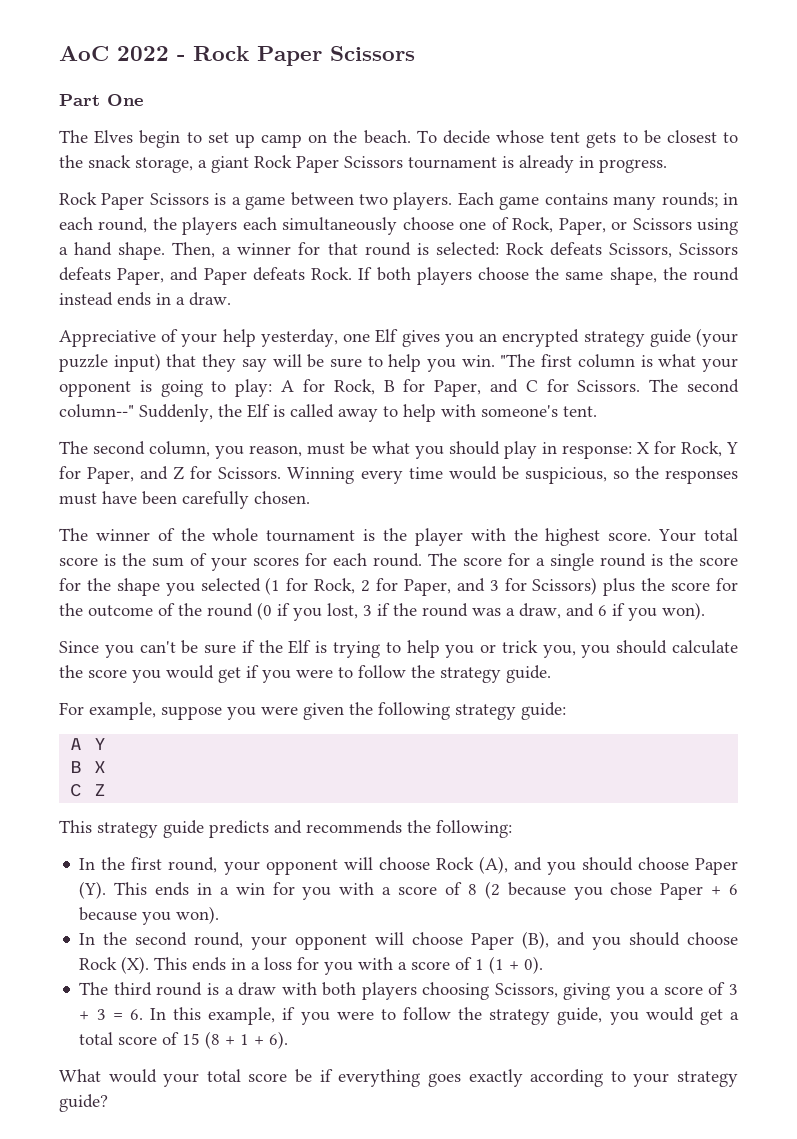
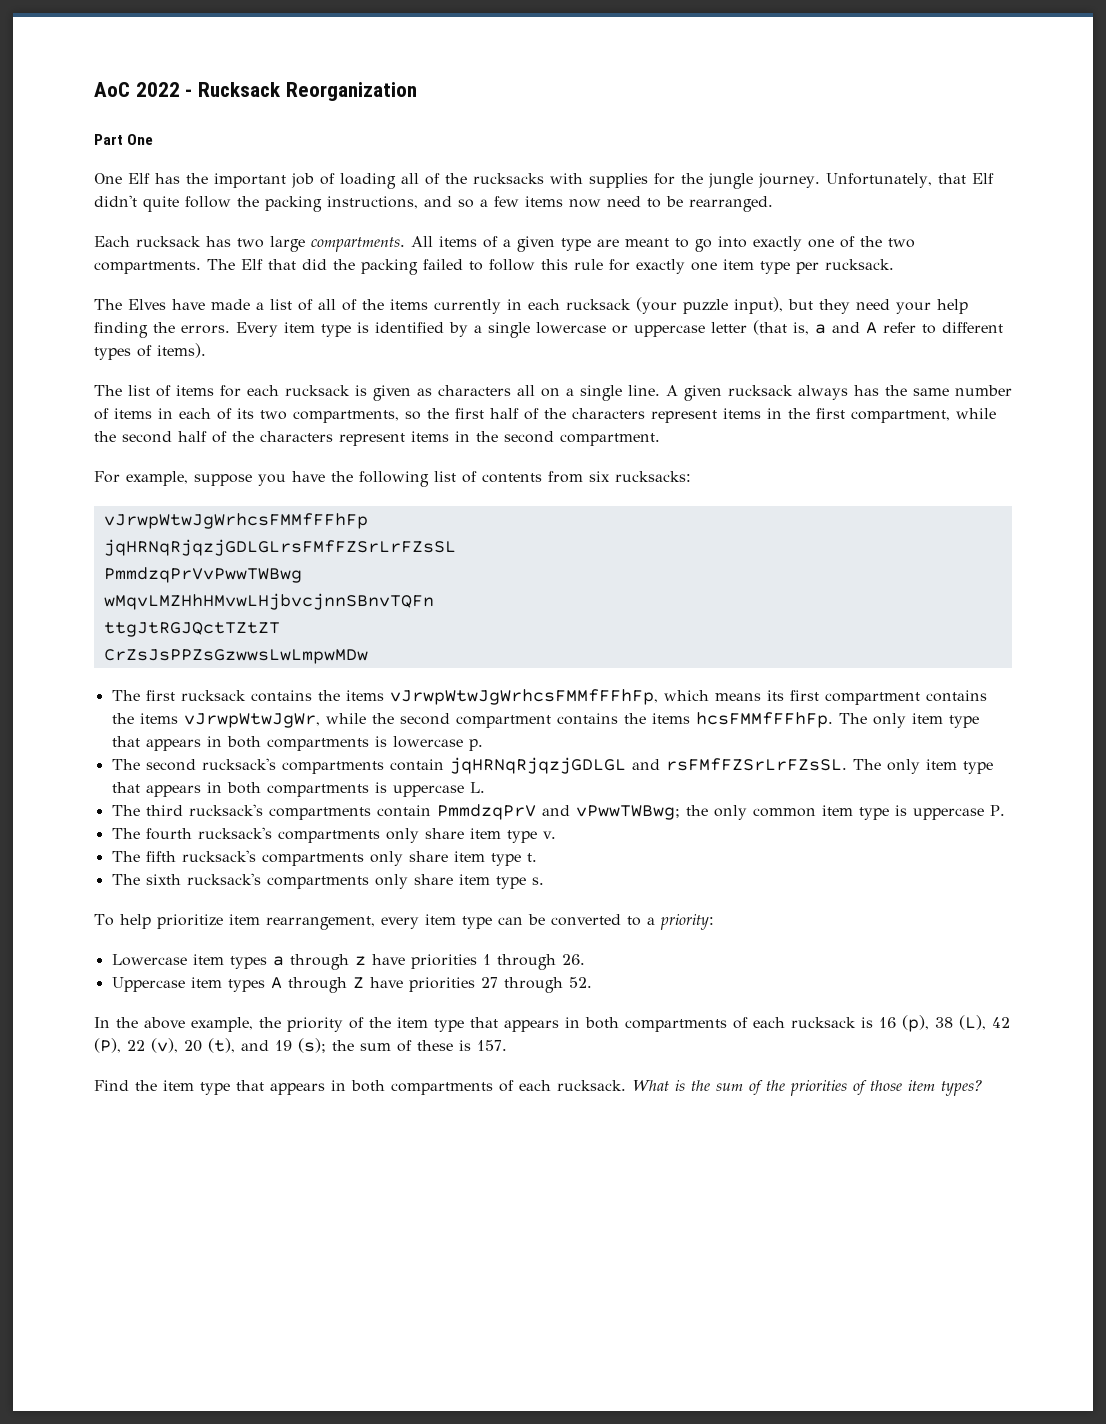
[193,46,415,66] Rock Paper Scissors -> [198,82,417,101] Rucksack Reorganization
[59,130,738,148] [59,155,667,173] [59,192,739,210] [59,217,738,235] [59,242,738,260] [59,267,739,285] [59,292,231,306] [59,328,739,347] [59,353,738,372] [59,379,739,397] [59,404,597,422] [59,441,738,459] [59,466,738,484] [59,491,310,509] [59,528,738,546] [59,553,738,571] [59,577,739,596] [59,602,705,621] [59,640,738,658] [59,665,551,683] [59,702,566,720] [70,738,107,750] [70,761,107,773] [70,784,107,797] [59,820,512,838] [79,856,738,875] [79,881,738,900] [79,906,220,925] [79,931,739,950] [79,956,544,975] [79,982,738,1000] [79,1007,740,1025] [79,1031,289,1049] [59,1069,739,1087] [59,1094,108,1112] The Elves begin to set up camp on the beach. To decide whose tent gets to be closest to the snack storage, a giant Rock Paper Scissors tournament is already in progress. // Rock Paper Scissors is a game between two players. Each game contains many rounds; in each round, the players each simultaneously choose one of Rock, Paper, or Scissors using a hand shape. Then, a winner for that round is selected: Rock defeats Scissors, Scissors defeats Paper, and Paper defeats Rock. If both players choose the same shape, the round instead ends in a draw. // Appreciative of your help yesterday, one Elf gives you an encrypted strategy guide (your puzzle input) that they say will be sure to help you win. "The first column is what your opponent is going to play: A for Rock, B for Paper, and C for Scissors. The second column--" Suddenly, the Elf is called away to help with someone's tent. // The second column, you reason, must be what you should play in response: X for Rock, Y for Paper, and Z for Scissors. Winning every time would be suspicious, so the responses must have been carefully chosen. // The winner of the whole tournament is the player with the highest score. Your total score is the sum of your scores for each round. The score for a single round is the score for the shape you selected (1 for Rock, 2 for Paper, and 3 for Scissors) plus the score for the outcome of the round (0 if you lost, 3 if the round was a draw, and 6 if you won). // Since you can't be sure if the Elf is trying to help you or trick you, you should calculate the score you would get if you were to follow the strategy guide. // For example, suppose you were given the following strategy guide: // A Y // B X // C Z // This strategy guide predicts and recommends the following: // In the first round, your opponent will choose Rock (A), and you should choose Paper (Y). This ends in a win for you with a score of 8 (2 because you chose Paper + 6 because you won). // In the second round, your opponent will choose Paper (B), and you should choose Rock (X). This ends in a loss for you with a score of 1 (1 + 0). // The third round is a draw with both players choosing Scissors, giving you a score of 3 + 3 = 6. In this example, if you were to follow the strategy guide, you would get a total score of 15 (8 + 1 + 6). // What would your total score be if everything goes exactly according to your strategy guide? -> [94,173,994,189] [94,195,773,212] [94,236,915,252] [94,259,894,275] [94,297,968,314] [94,320,1003,338] [94,343,206,360] [94,385,1012,401] [94,408,996,423] [94,431,660,446] [94,471,691,487] [103,513,368,529] [103,539,456,556] [103,567,302,583] [103,593,434,610] [103,622,280,637] [103,649,368,664] [111,689,987,705] [111,712,979,728] [111,736,483,751] [111,757,993,774] [111,782,485,797] [111,804,1005,820] [111,827,556,843] [111,850,537,866] [111,873,544,889] [94,914,714,930] [111,954,585,970] [111,977,592,993] [94,1015,1010,1032] [94,1038,507,1053] [94,1080,983,1096] One Elf has the important job of loading all of the rucksacks with supplies for the jungle journey. Unfortunately, that Elf didn't quite follow the packing instructions, and so a few items now need to be rearranged. // Each rucksack has two large compartments. All items of a given type are meant to go into exactly one of the two compartments. The Elf that did the packing failed to follow this rule for exactly one item type per rucksack. // The Elves have made a list of all of the items currently in each rucksack (your puzzle input), but they need your help finding the errors. Every item type is identified by a single lowercase or uppercase letter (that is, a and A refer to different types of items). // The list of items for each rucksack is given as characters all on a single line. A given rucksack always has the same number of items in each of its two compartments, so the first half of the characters represent items in the first compartment, while the second half of the characters represent items in the second compartment. // For example, suppose you have the following list of contents from six rucksacks: // vJrwpWtwJgWrhcsFMMfFFhFp // jqHRNqRjqzjGDLGLrsFMfFZSrLrFZsSL // PmmdzqPrVvPwwTWBwg // wMqvLMZHhHMvwLHjbvcjnnSBnvTQFn // ttgJtRGJQctTZtZT // CrZsJsPPZsGzwwsLwLmpwMDw // The first rucksack contains the items vJrwpWtwJgWrhcsFMMfFFhFp, which means its first compartment contains the items vJrwpWtwJgWr, while the second compartment contains the items hcsFMMfFFhFp. The only item type that appears in both compartments is lowercase p. // The second rucksack's compartments contain jqHRNqRjqzjGDLGL and rsFMfFZSrLrFZsSL. The only item type that appears in both compartments is uppercase L. // The third rucksack's compartments contain PmmdzqPrV and vPwwTWBwg; the only common item type is uppercase P. // The fourth rucksack's compartments only share item type v. // The fifth rucksack's compartments only share item type t. // The sixth rucksack's compartments only share item type s. // To help prioritize item rearrangement, every item type can be converted to a priority: // Lowercase item types a through z have priorities 1 through 26. // Uppercase item types A through Z have priorities 27 through 52. // In the above example, the priority of the item type that appears in both compartments of each rucksack is 16 (p), 38 (L), 42 (P), 22 (v), 20 (t), and 19 (s); the sum of these is 157. // Find the item type that appears in both compartments of each rucksack. What is the sum of the priorities of those item types?

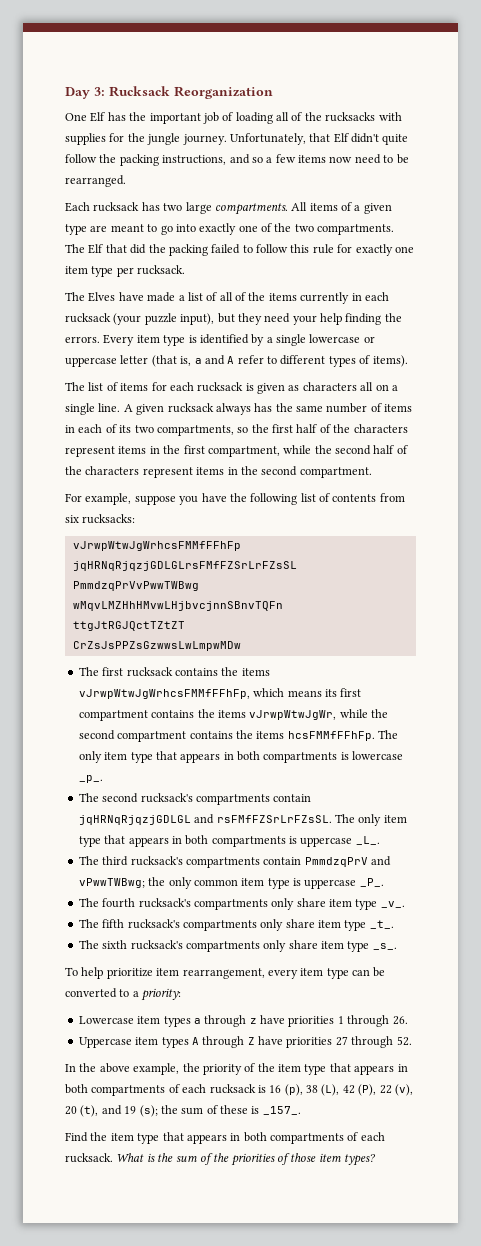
[94,82,193,97] AoC 2022 - -> [65,87,105,99] Day 3:
[94,134,154,145] // Part One -> (273, 92) none
[468,739,483,751] p. -> [78,775,103,783] _p_.
[469,782,485,793] L. -> [355,836,380,845] _L_.
[989,805,1005,816] P. -> [359,878,384,887] _P_.
[542,831,556,839] v. -> [380,901,405,908] _v_.
[526,853,537,862] t. -> [369,920,394,929] _t_.
[531,877,544,885] s. -> [372,943,397,950] _s_.
[477,1040,507,1051] 157. -> [262,1106,301,1115] _157_.

